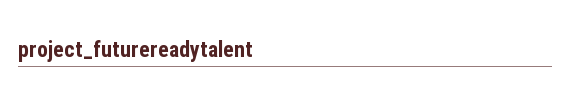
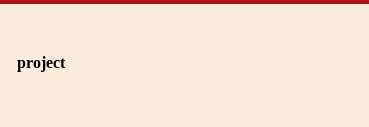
[18,40,253,62] project_futurereadytalent -> [17,56,66,72] project

